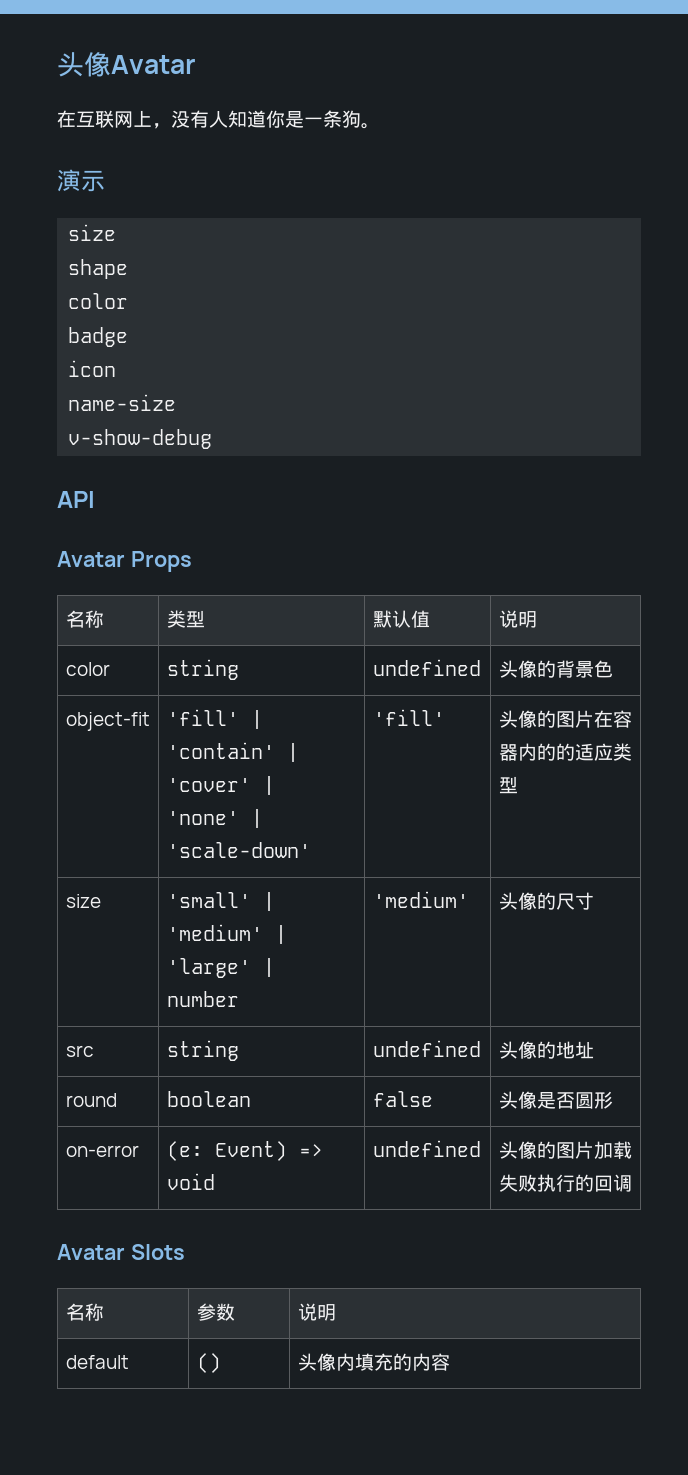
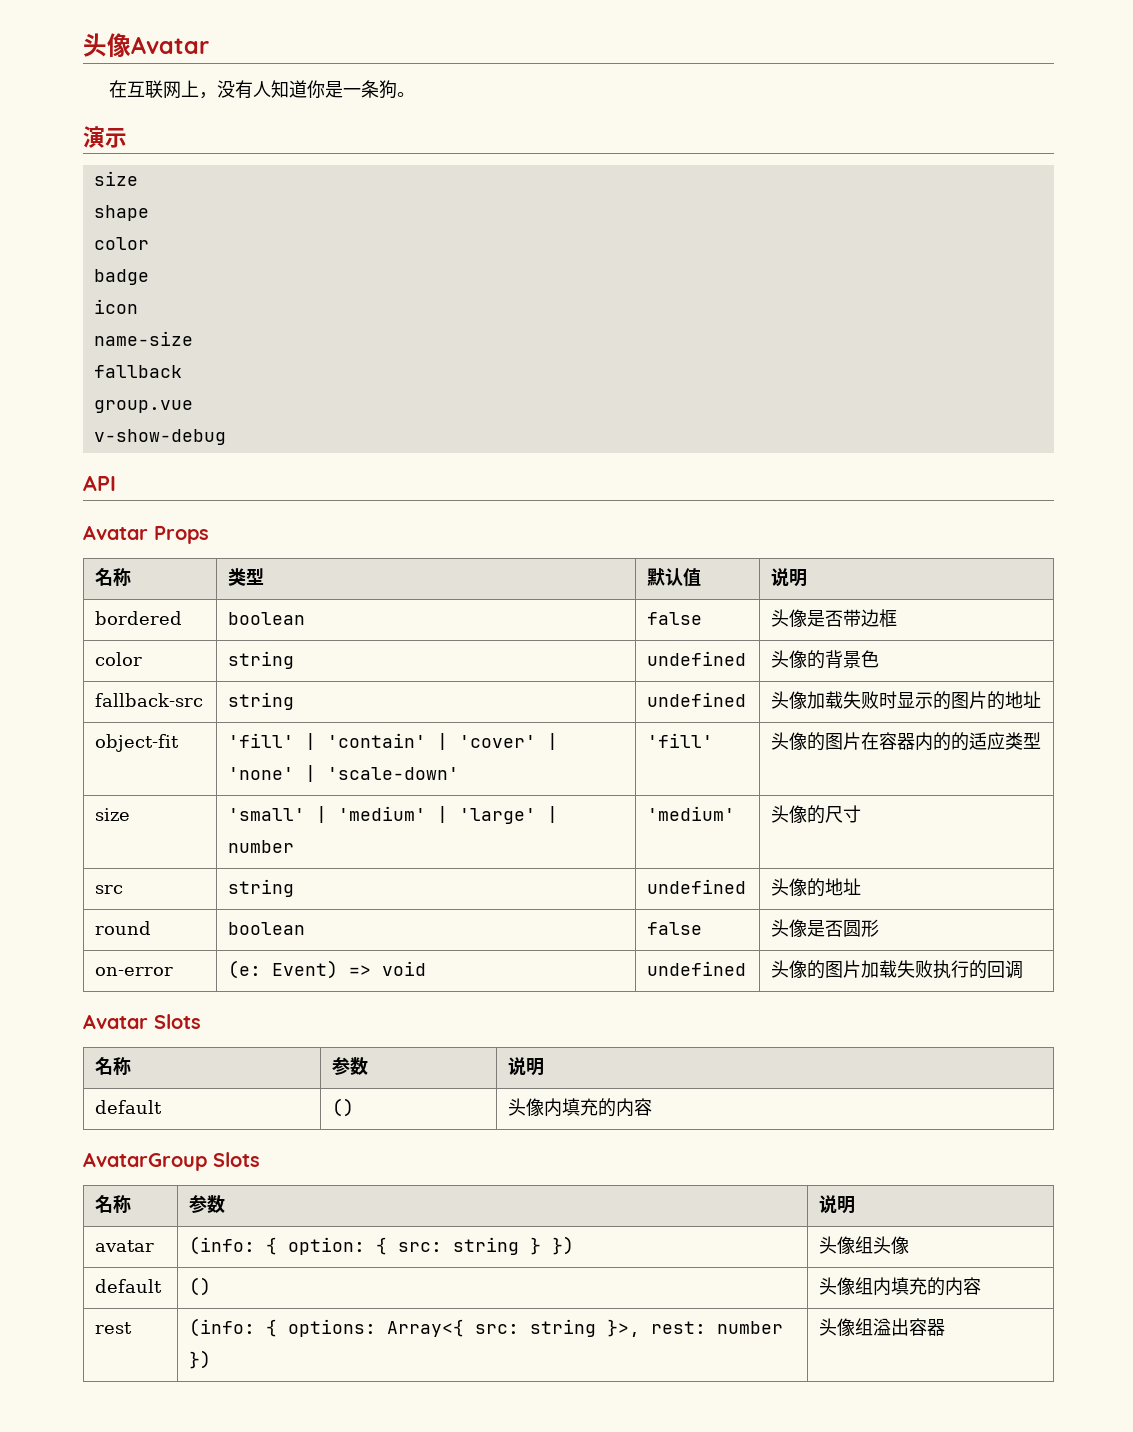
(177, 402) none -> [93,365,182,378] [93,400,193,413] // fallback // group.vue
(537, 619) none -> [95,611,183,625] [228,612,306,625] [647,612,703,625] [771,609,898,627] // bordered | boolean | false | 头像是否带边框
(613, 669) none -> [95,693,204,707] [228,692,295,710] [647,692,747,707] [771,691,1042,710] // fallback-src | string | undefined | 头像加载失败时显示的图片的地址
(450, 1362) none -> [83,1152,260,1171] [95,1195,132,1214] [189,1195,226,1213] [819,1195,856,1214] [95,1240,155,1252] [189,1236,575,1255] [819,1236,910,1254] [95,1279,163,1293] [189,1277,212,1296] [819,1277,982,1296] [95,1322,133,1334] [189,1318,784,1337] [189,1350,212,1369] [819,1318,946,1336] // AvatarGroup Slots // 名称 | 参数 | 说明 // avatar | (info: { option: { src: string } }) | 头像组头像 // default | () | 头像组内填充的内容 // rest | (info: { options: Array<{ src: string }>, rest: number }) | 头像组溢出容器

